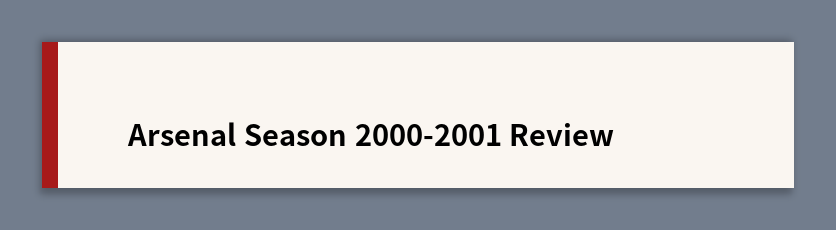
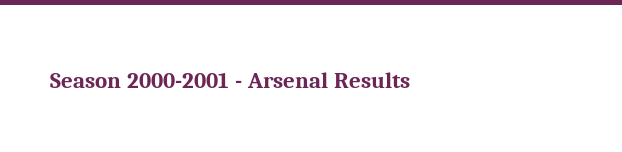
[127,122,236,146] Arsenal -> (50, 80) none
[509,123,615,146] Review -> [235,72,411,88] - Arsenal Results

